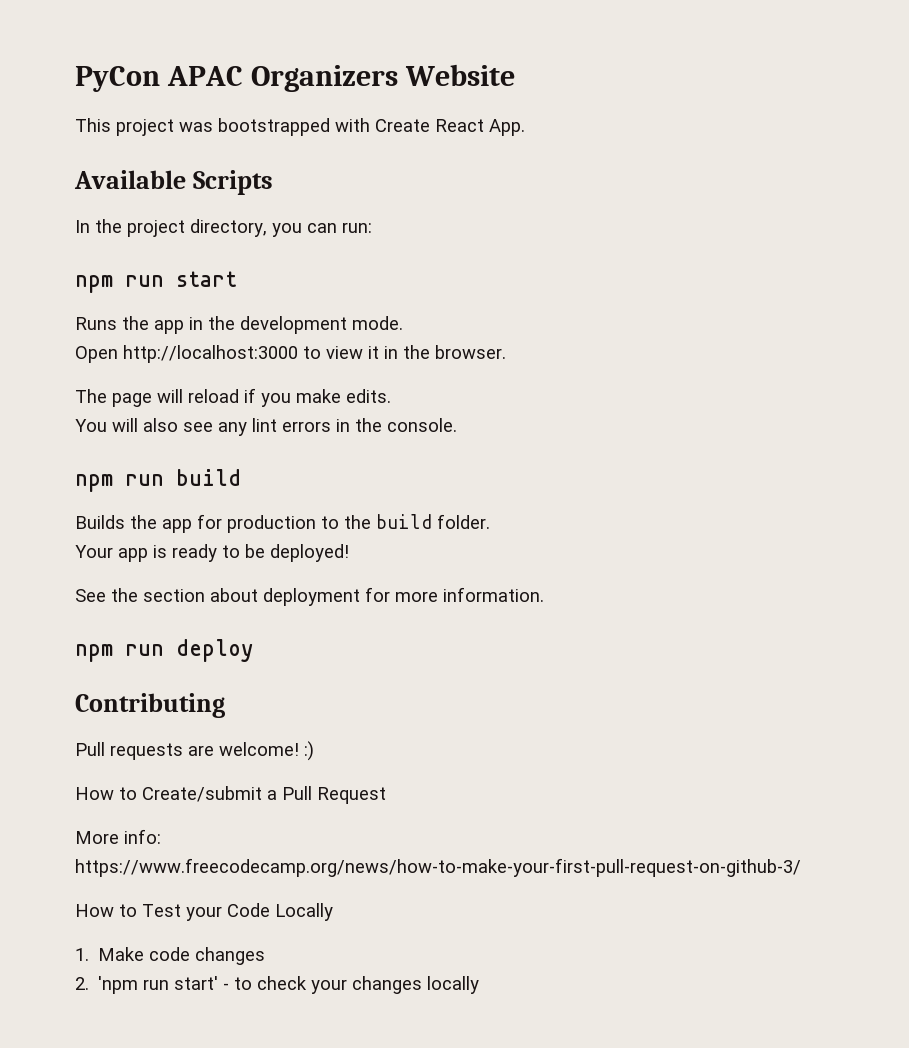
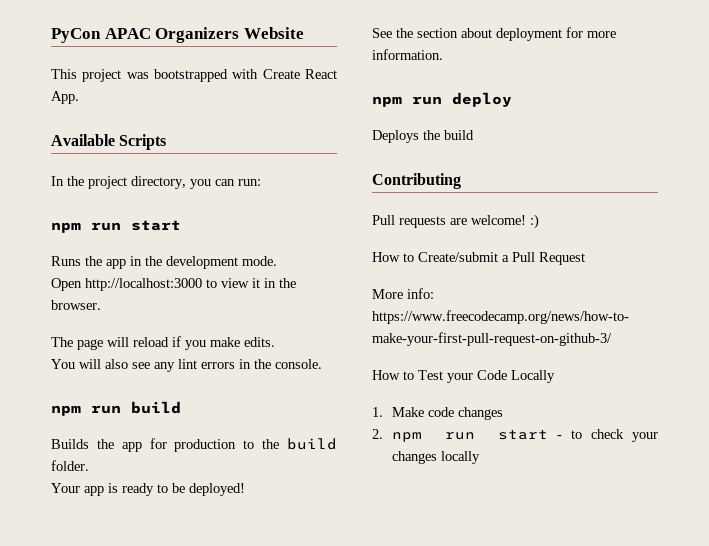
(253, 650) none -> [372,130,474,143] // Deploys the build
[98,976,219,994] 'npm run start' -> [392,430,548,442] npm run start

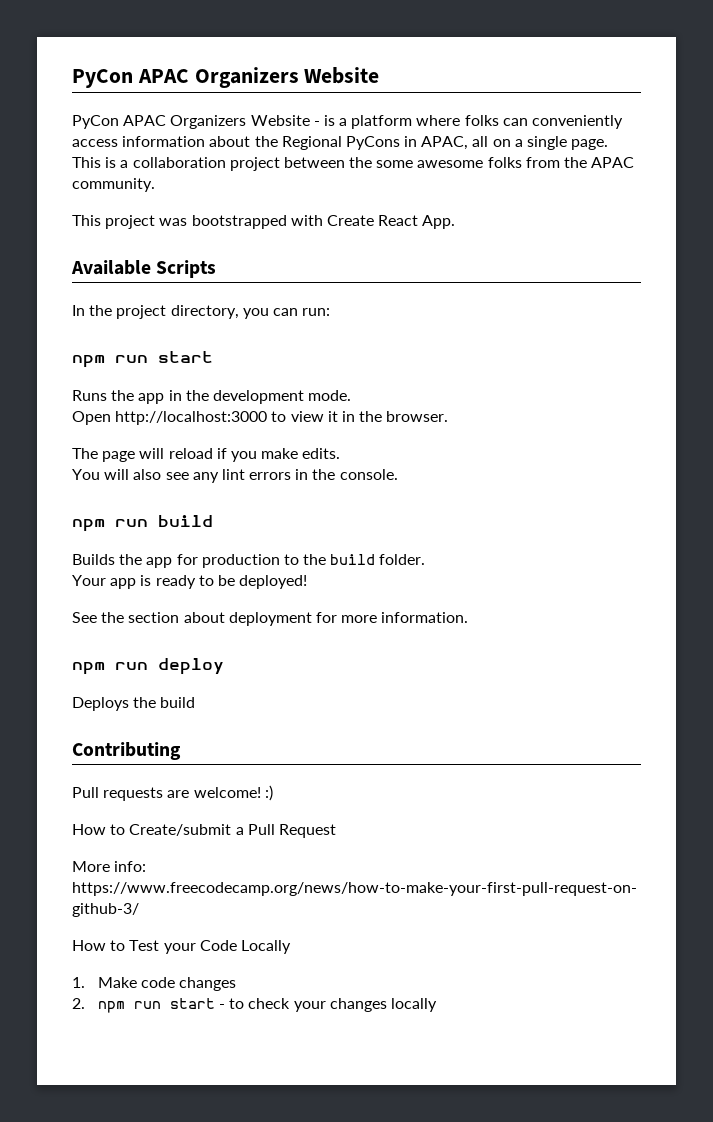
[51,27,304,43] PyCon APAC Organizers Website -> [72,67,380,88] [72,115,624,129] [72,136,609,150] [72,157,635,171] [72,178,155,192] PyCon APAC Organizers Website // PyCon APAC Organizers Website - is a platform where folks can conveniently access information about the Regional PyCons in APAC, all on a single page. This is a collaboration project between the some awesome folks from the APAC community.

